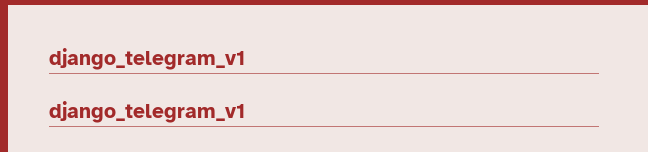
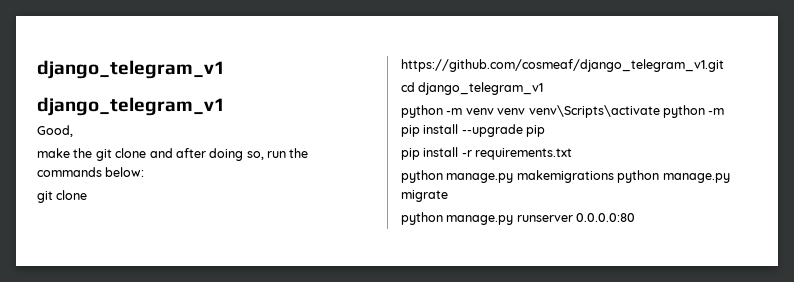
(245, 112) none -> [37,125,73,137] [37,148,309,161] [37,167,145,177] [37,190,88,203] [401,59,724,72] [401,82,544,95] [401,105,725,118] [401,124,546,137] [401,147,573,160] [401,170,730,183] [401,190,448,202] [401,212,636,225] // Good, // make the git clone and after doing so, run the commands below: // git clone https://github.com/cosmeaf/django_telegram_v1.git // cd django_telegram_v1 // python -m venv venv venv\Scripts\activate python -m pip install --upgrade pip // pip install -r requirements.txt // python manage.py makemigrations python manage.py migrate // python manage.py runserver 0.0.0.0:80

